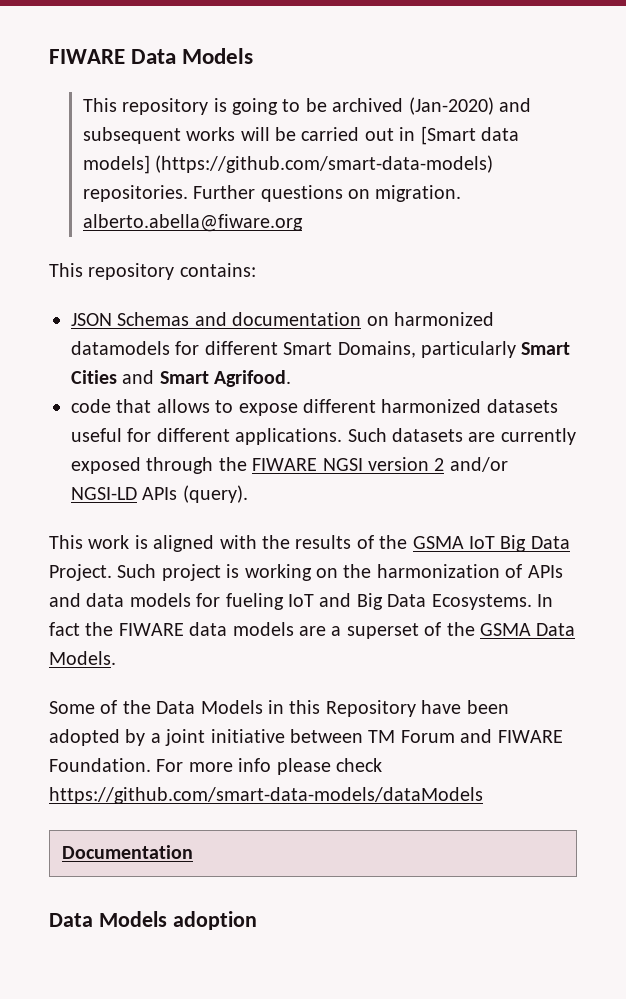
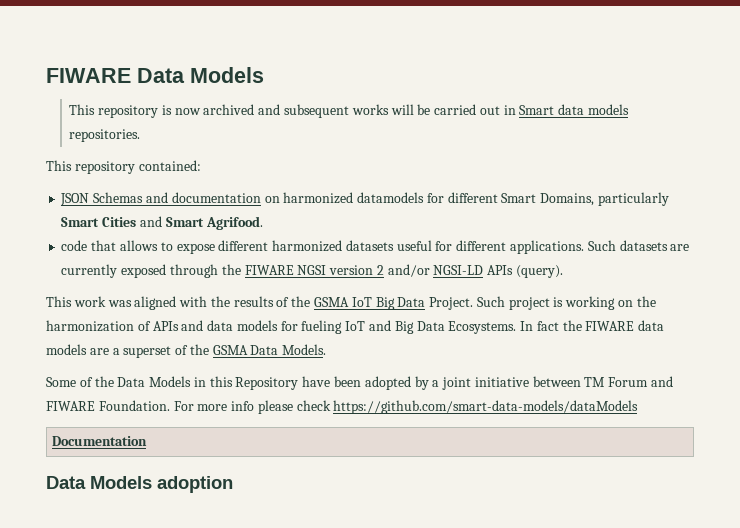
[231,97,494,115] going to be archived (Jan-2020) -> [174,104,255,115] now archived
[420,126,519,145] [82,155,494,174] [82,185,462,202] [82,214,303,232] [49,263,256,280] [Smart data models] (https://github.com/smart-data-models) repositories. Further questions on migration. alberto.abella@fiware.org // This repository contains: -> [519,104,630,115] [69,129,141,142] [46,160,201,174] Smart data models repositories. // This repository contained:
[134,535,148,549] is -> [107,300,132,307] was

